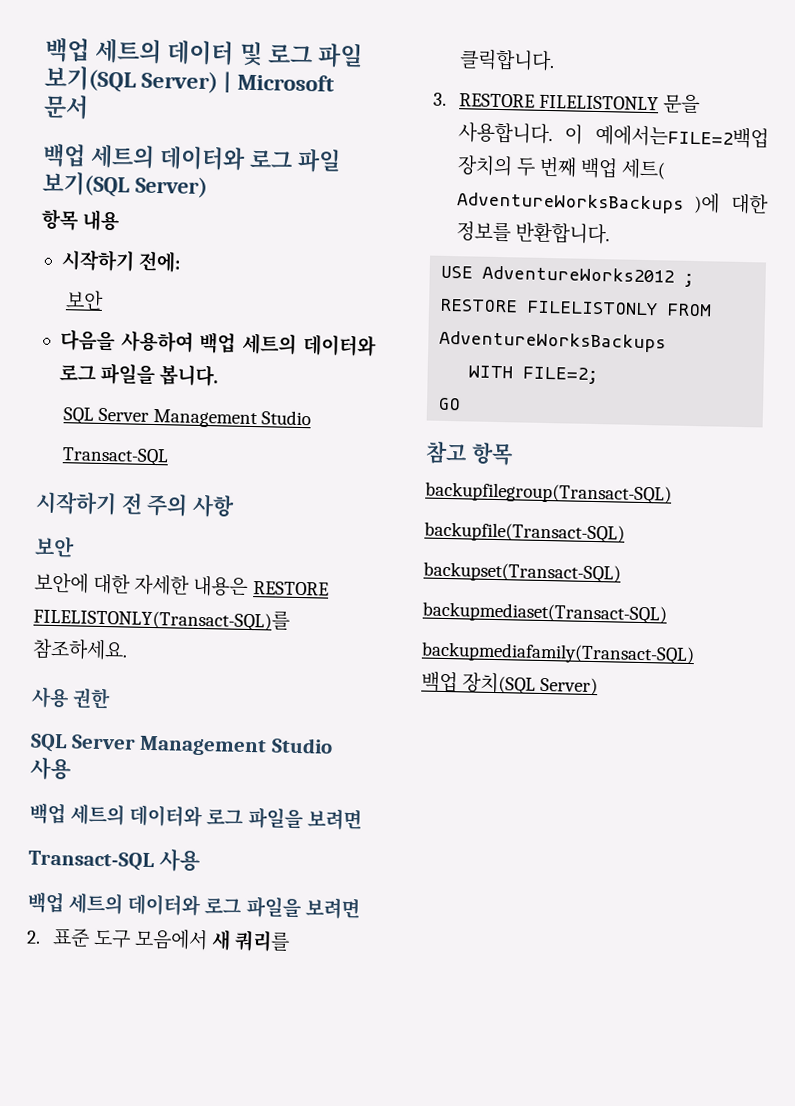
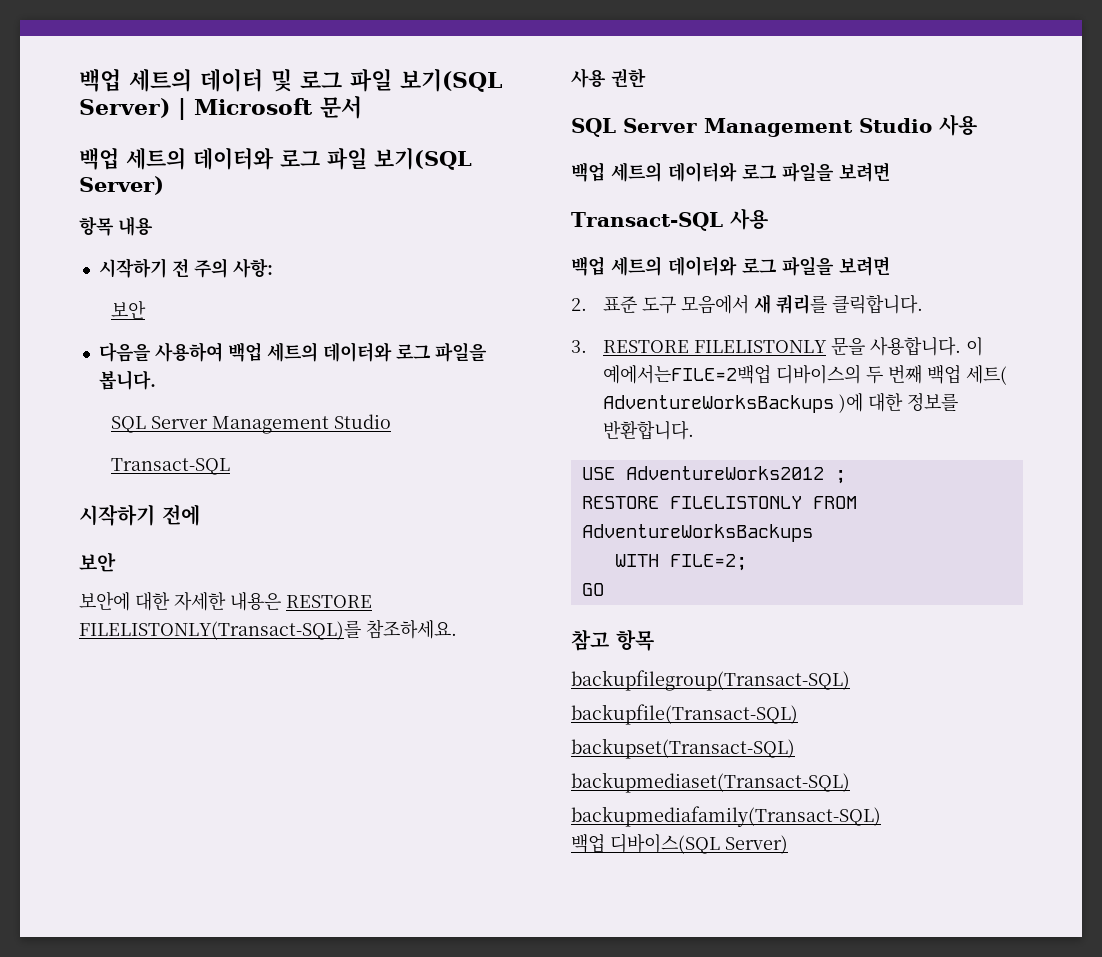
[138,250,182,273] 전에: -> [171,258,273,278] 전 주의 사항:
[120,492,236,518] 전 주의 사항 -> [162,504,200,526] 전에
[456,155,513,177] 장치의 -> [776,364,862,384] 디바이스의
[462,672,537,695] 장치(SQL -> [610,833,720,854] 디바이스(SQL

